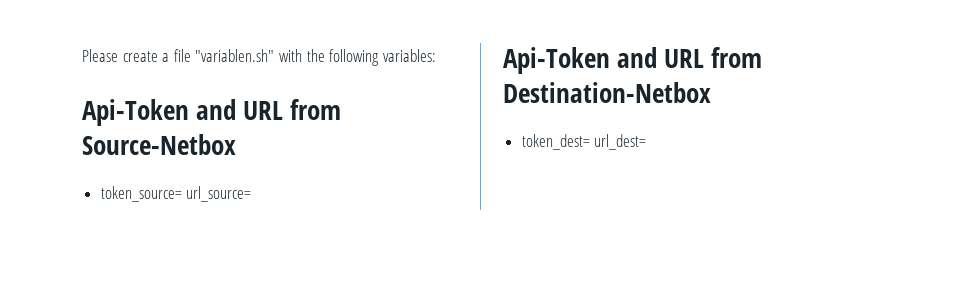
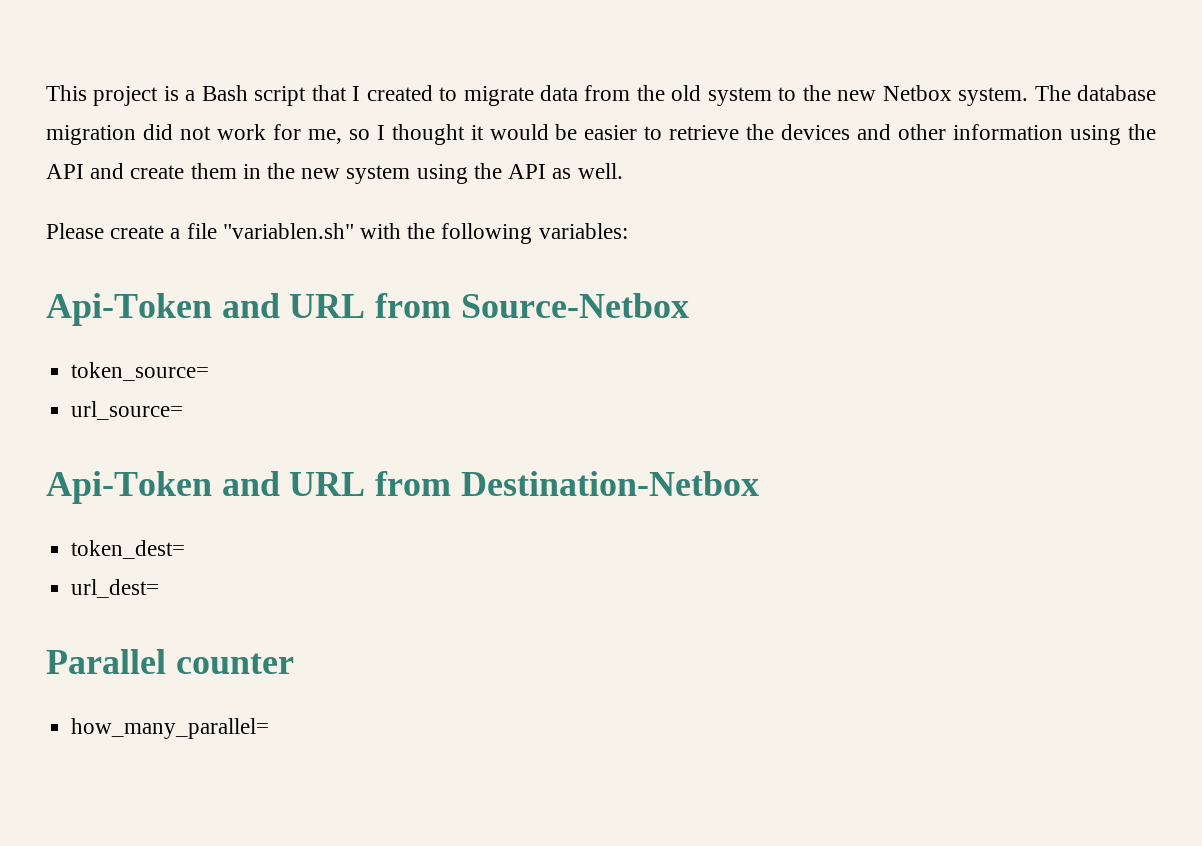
(82, 55) none -> [46,85,1157,106] [46,124,1157,145] [46,163,623,184] This project is a Bash script that I created to migrate data from the old system to the new Netbox system. The database migration did not work for me, so I thought it would be easier to retrieve the devices and other information using the API and create them in the new system using the API as well. //
(182, 194) none -> (210, 371) //
(590, 142) none -> (186, 549) //
(647, 142) none -> [46,649,294,674] [71,718,270,739] // Parallel counter // how_many_parallel=

